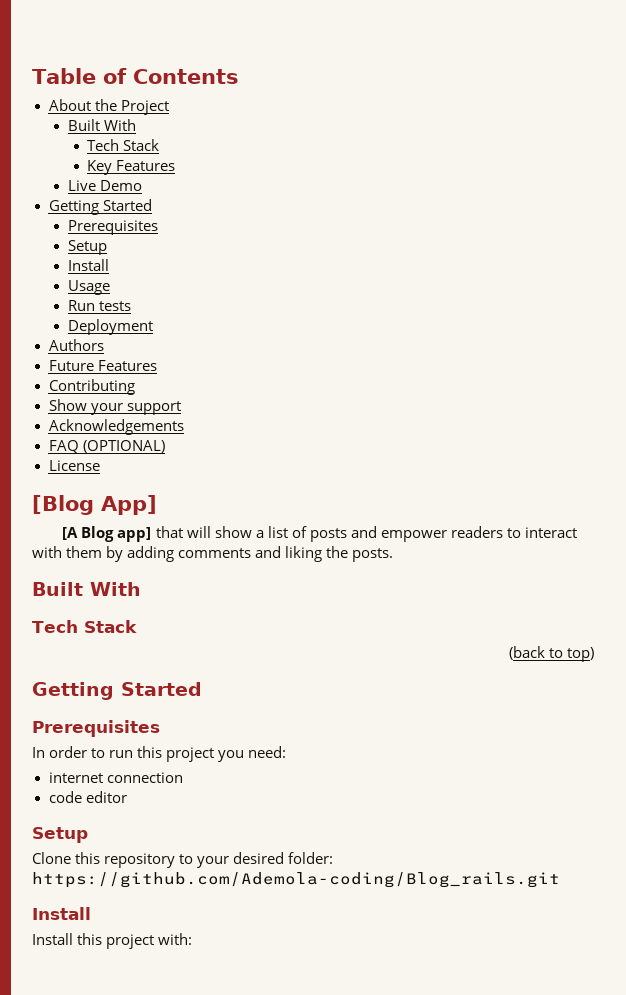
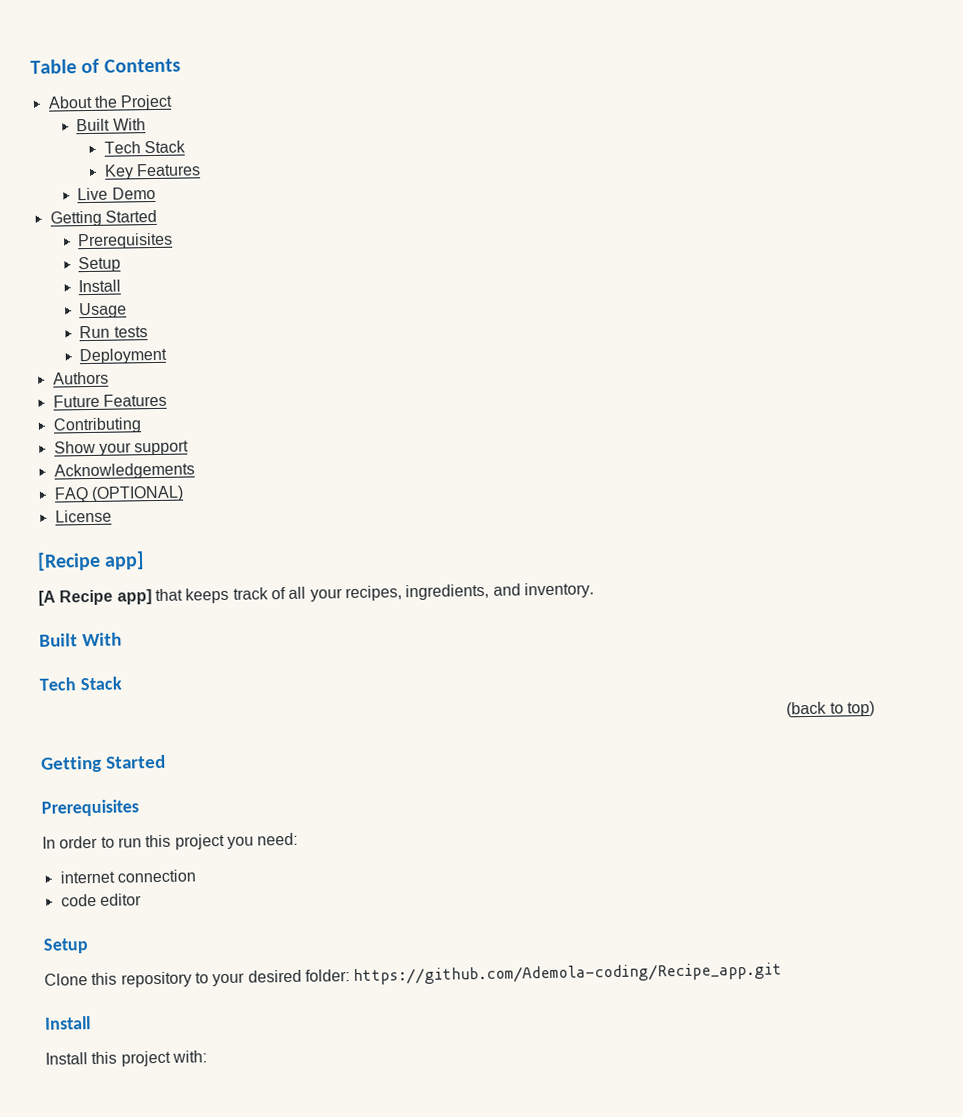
[32,495,157,515] [Blog App] -> [37,551,146,571] [Recipe app]
[81,526,115,542] Blog -> [59,589,114,606] Recipe
[186,526,578,542] [32,546,394,562] will show a list of posts and empower readers to interact with them by adding comments and liking the posts. -> [185,582,594,604] keeps track of all your recipes, ingredients, and inventory.
[32,872,560,888] https://github.com/Ademola-coding/Blog_rails.git -> [353,962,783,986] https://github.com/Ademola-coding/Recipe_app.git

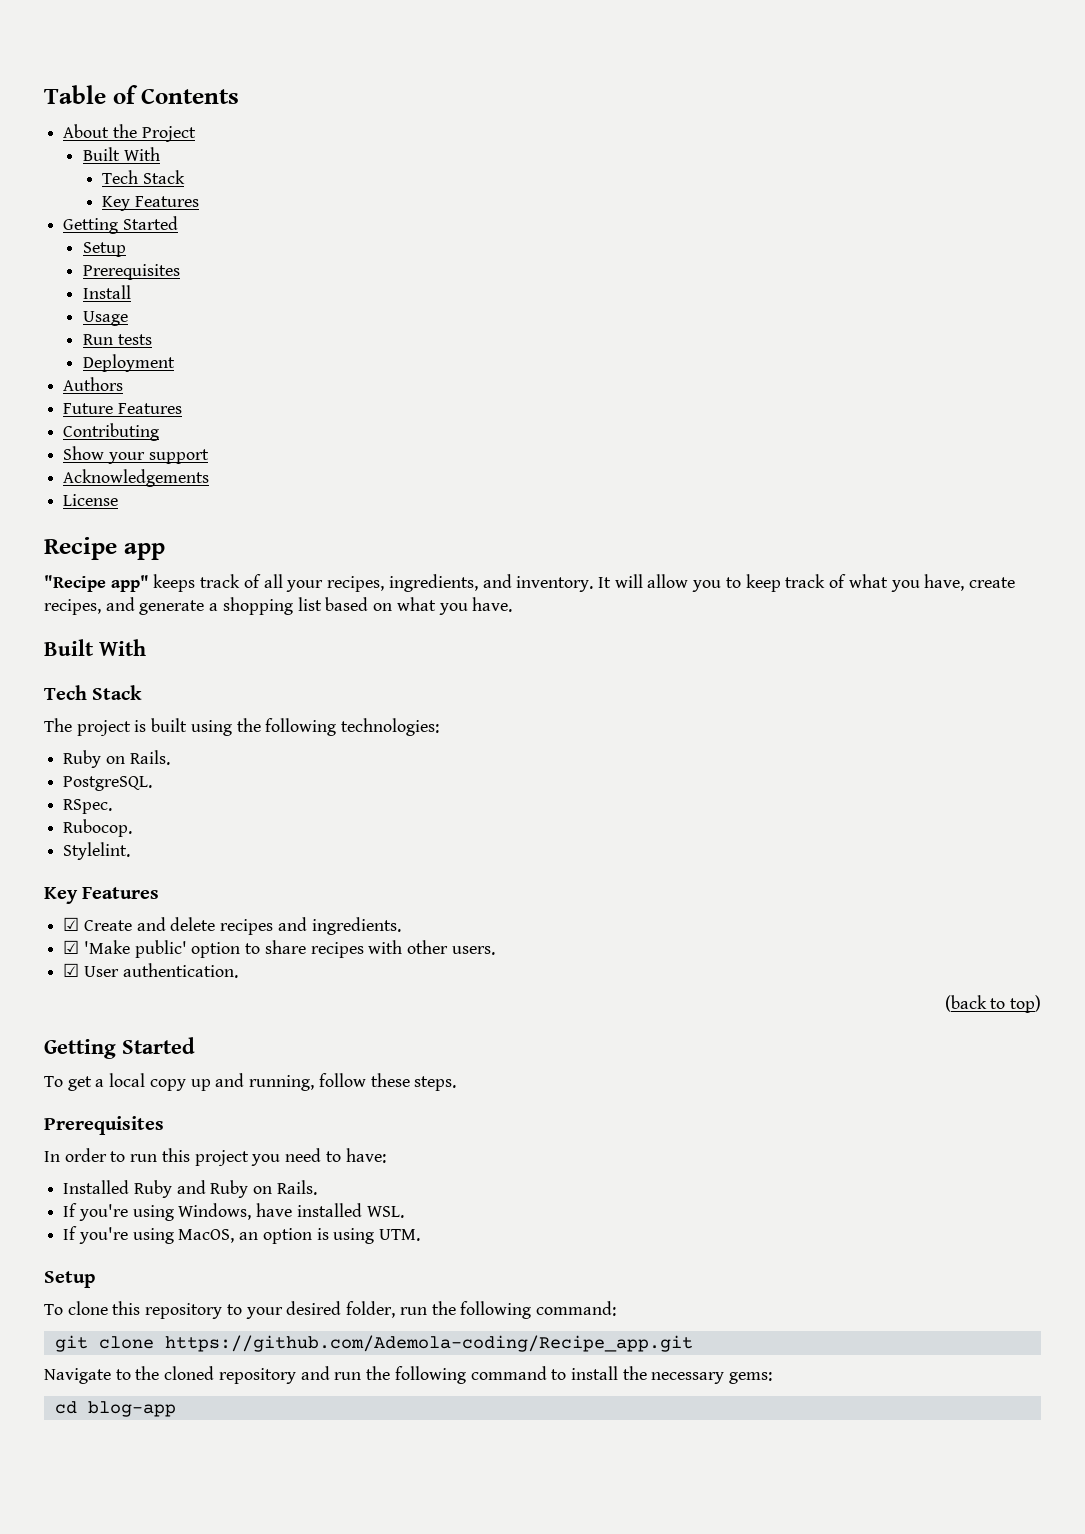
[77,186,156,201] [49,209,157,227] [77,232,174,250] [78,256,122,273] // Live Demo // Getting Started // Prerequisites // Setup -> [63,216,178,234] [82,242,126,257] [82,264,180,280] // Getting Started // Setup // Prerequisites
[53,485,184,503] // FAQ (OPTIONAL) -> (210, 478) none
[37,551,146,571] [38,588,183,606] [Recipe app] // [A Recipe app] that -> [44,537,165,560] [44,575,149,592] Recipe app // "Recipe app"
[39,632,122,647] [39,676,122,691] // Built With // Tech Stack -> [597,574,1015,592] [44,597,513,615] [44,639,146,656] [44,685,143,700] [44,718,440,736] [63,750,170,768] [63,776,153,791] [63,799,113,814] [63,819,133,837] [63,842,131,860] [44,887,160,904] [63,917,401,935] [63,940,495,958] [63,963,238,978] It will allow you to keep track of what you have, create recipes, and generate a shopping list based on what you have. // Built With // Tech Stack // The project is built using the following technologies: // Ruby on Rails. // PostgreSQL. // RSpec. // Rubocop. // Stylelint. // Key Features // ☑ Create and delete recipes and ingredients. // ☑ 'Make public' option to share recipes with other users. // ☑ User authentication.
(166, 761) none -> [44,1073,457,1091] // To get a local copy up and running, follow these steps.
[257,832,299,846] [59,869,196,884] [60,893,142,907] [43,938,89,954] [44,973,88,986] need: // internet connection // code editor // Setup // Clone -> [285,1148,386,1163] [63,1180,317,1198] [63,1203,404,1221] [63,1226,421,1244] [44,1271,95,1288] [44,1301,108,1315] need to have: // Installed Ruby and Ruby on Rails. // If you're using Windows, have installed WSL. // If you're using MacOS, an option is using UTM. // Setup // To clone
[304,962,783,986] [44,1016,91,1030] [45,1050,207,1067] folder: https://github.com/Ademola-coding/Recipe_app.git // Install // Install this project with: -> [346,1301,616,1319] [54,1335,693,1352] [44,1366,773,1384] [54,1401,176,1417] folder, run the following command: // git clone https://github.com/Ademola-coding/Recipe_app.git // Navigate to the cloned repository and run the following command to install the necessary gems: // cd blog-app

